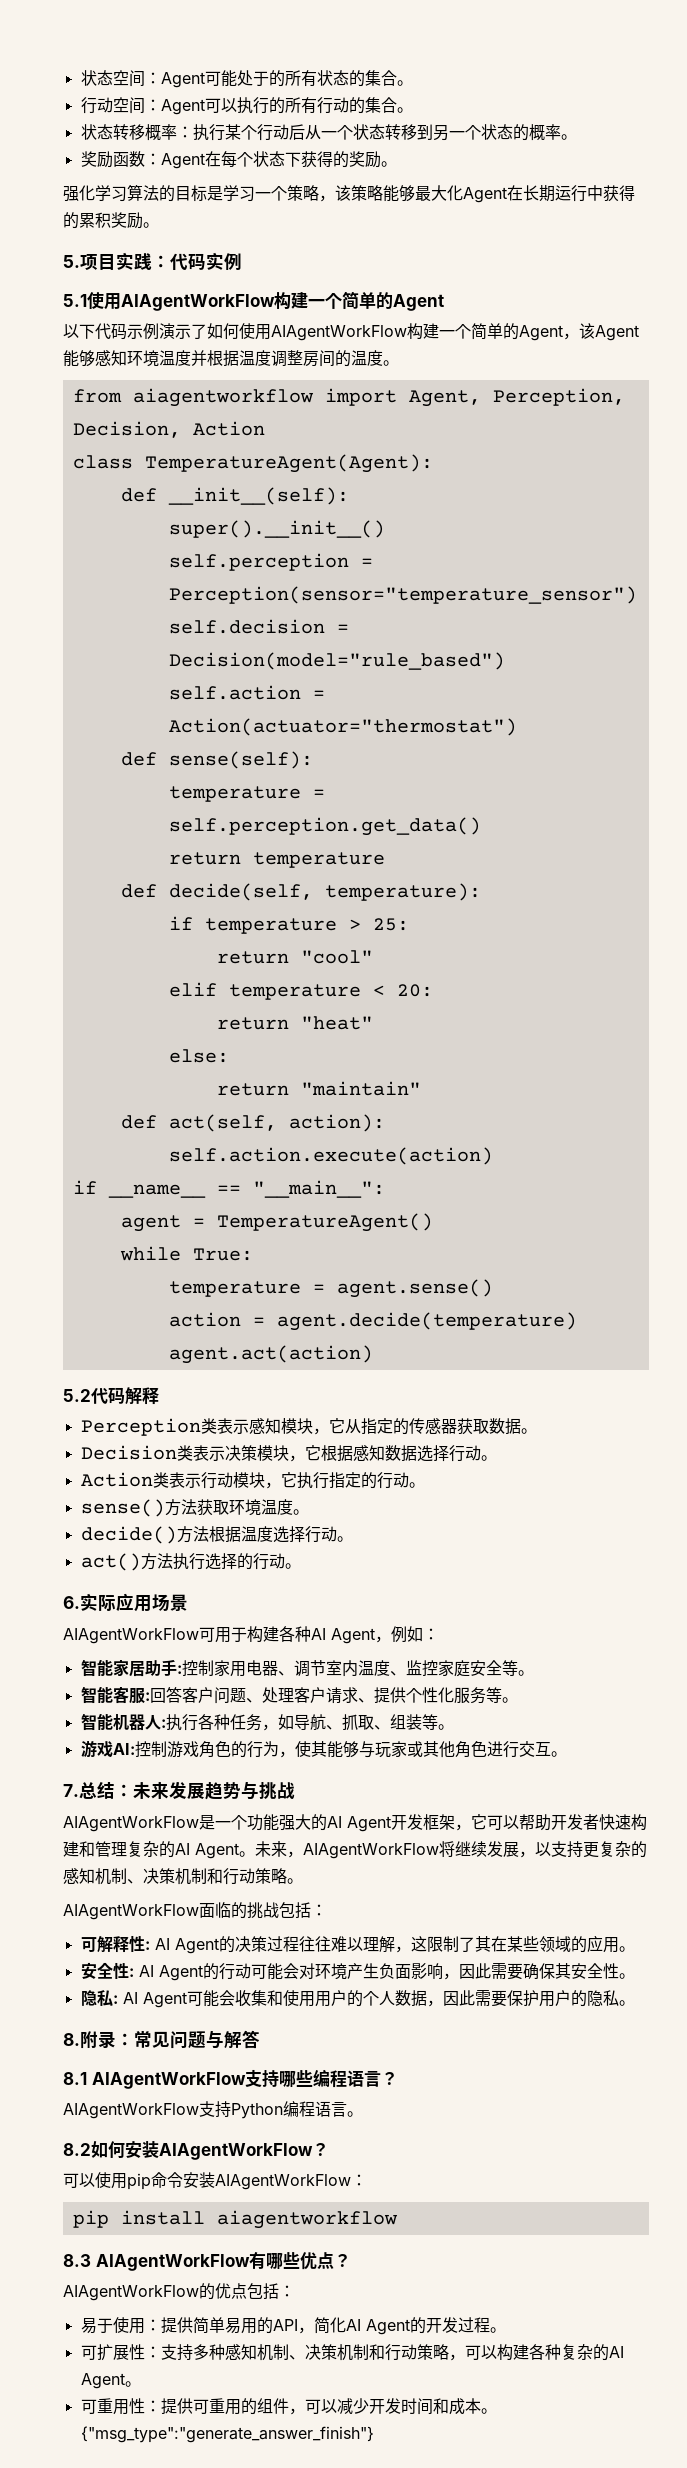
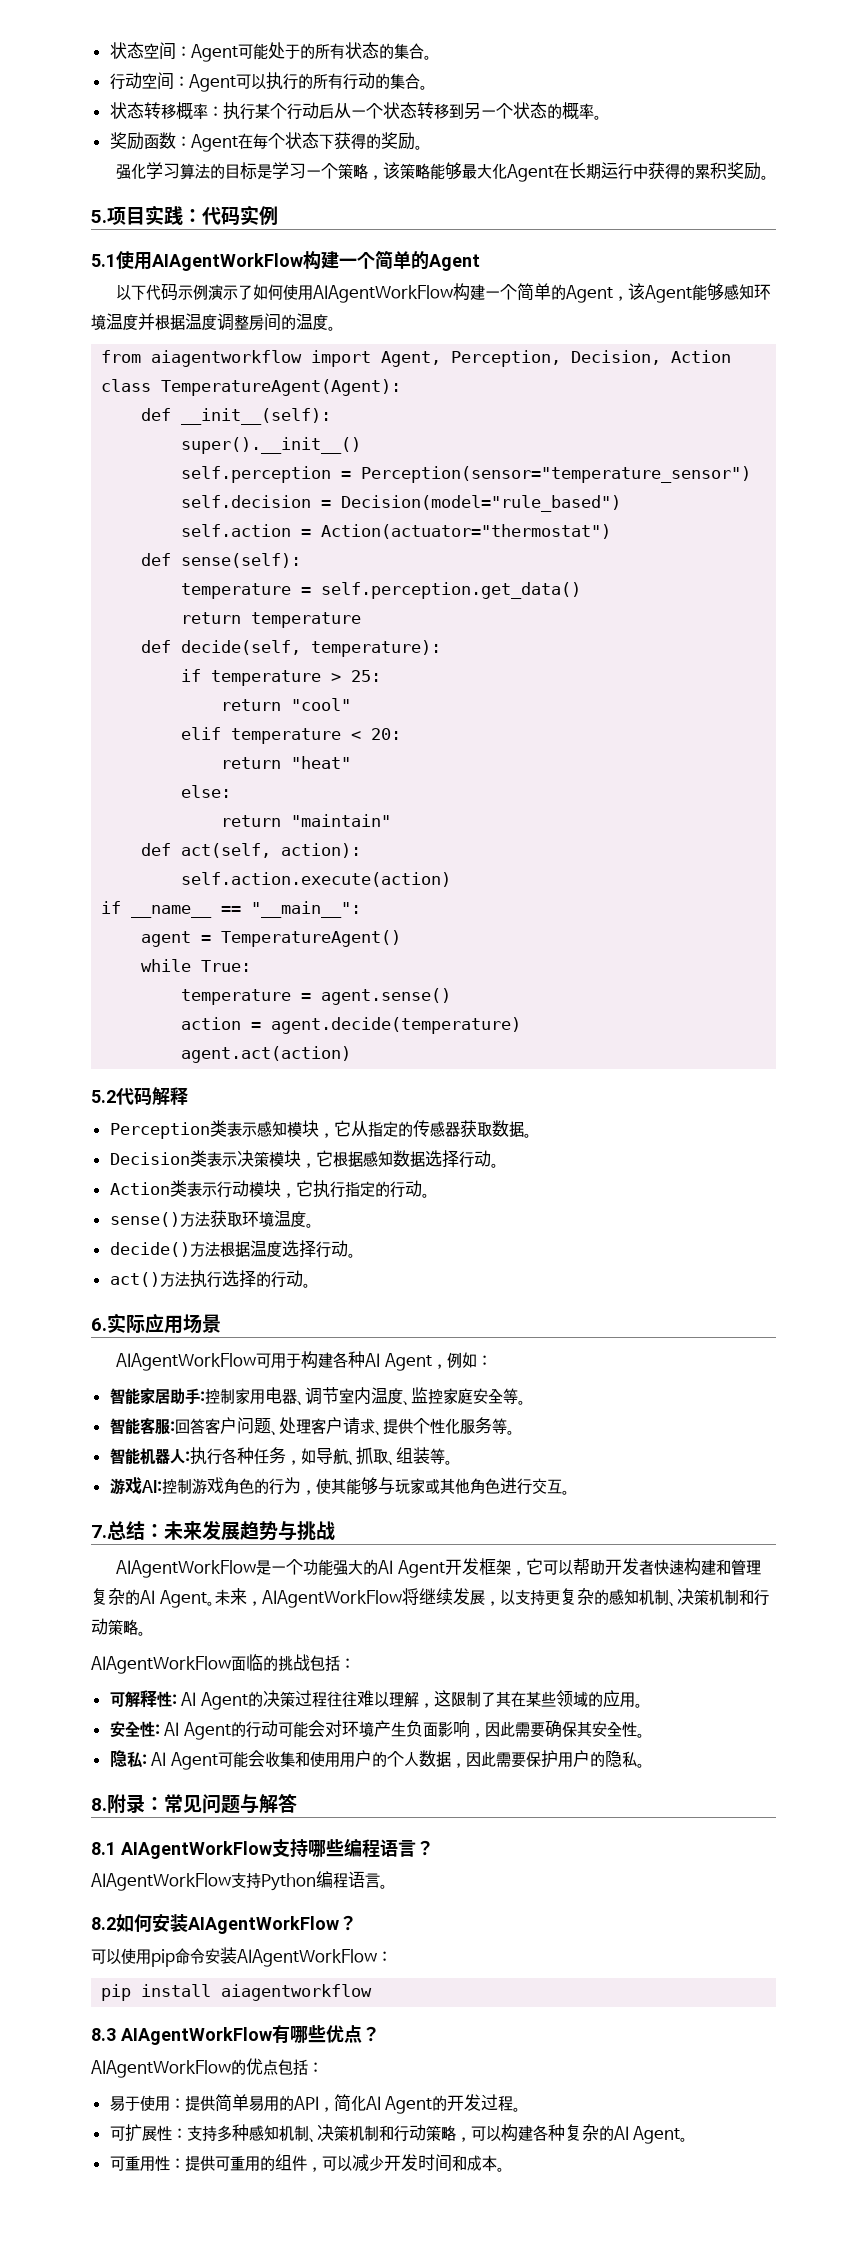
[80,2426,374,2443] {"msg_type":"generate_answer_finish"} -> (505, 2169) none

